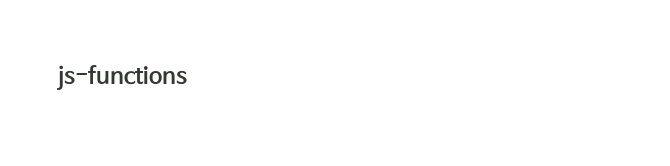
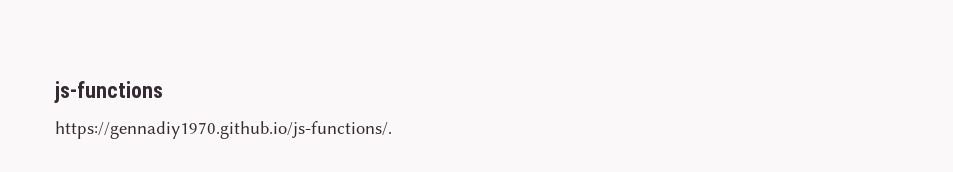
(187, 78) none -> [55,121,392,139] // https://gennadiy1970.github.io/js-functions/.

